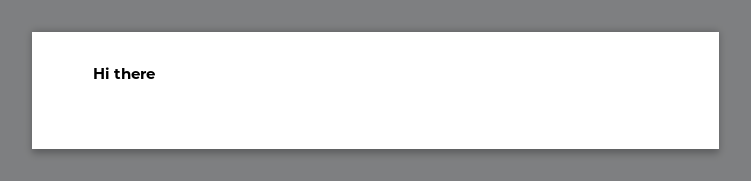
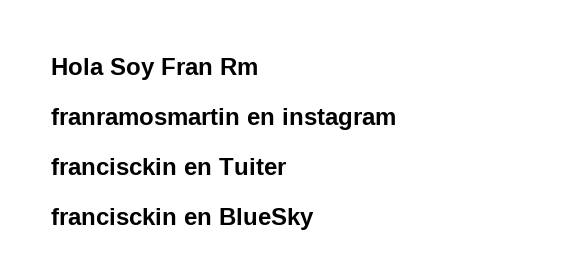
[93,67,156,79] Hi there -> [51,58,258,80] [51,108,396,130] [51,158,286,175] [51,208,314,230] Hola Soy Fran Rm // franramosmartin en instagram // francisckin en Tuiter // francisckin en BlueSky

